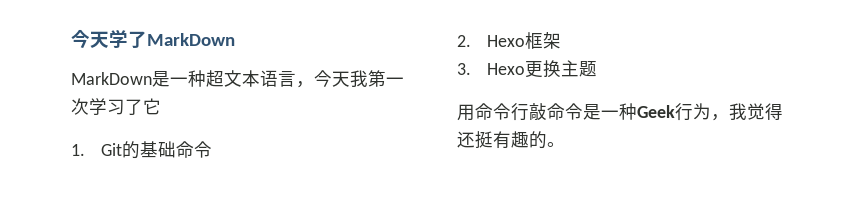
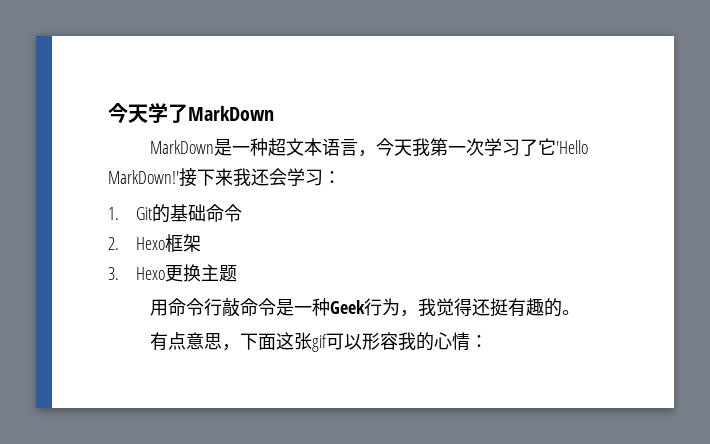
(161, 106) none -> [556,140,589,154] [108,168,341,187] 'Hello MarkDown!'接下来我还会学习：
(565, 144) none -> [150,332,489,352] // 有点意思，下面这张gif可以形容我的心情：

